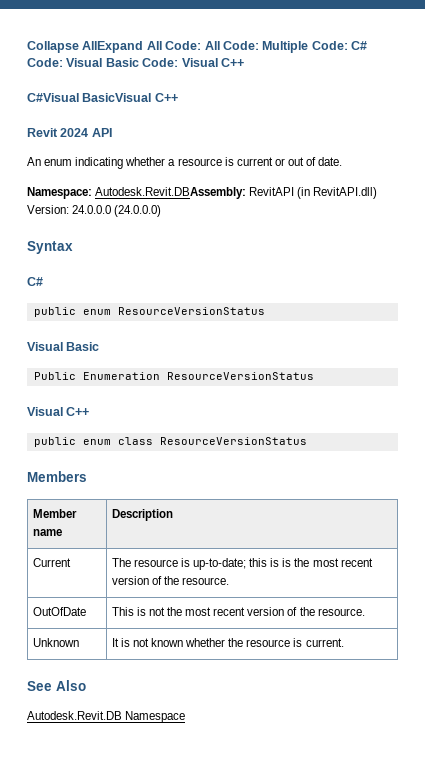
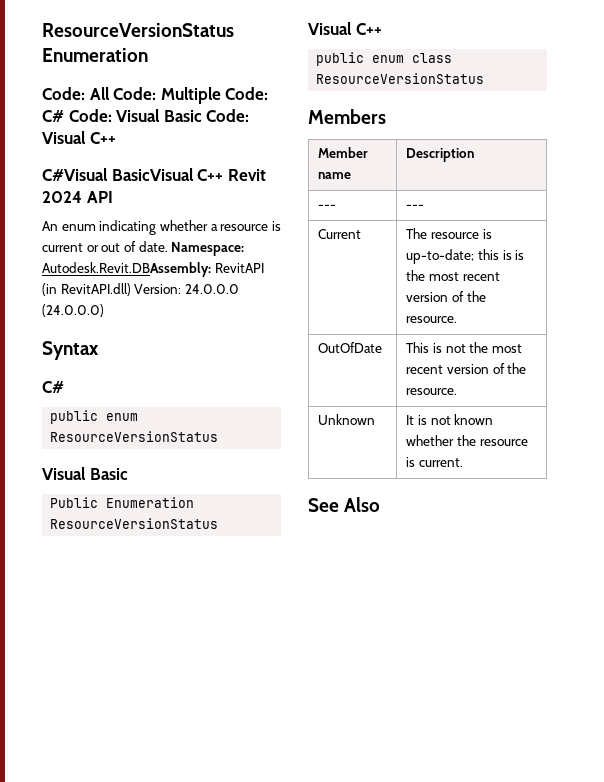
[27,41,162,53] Collapse AllExpand All -> [42,23,234,37] [42,48,148,62] ResourceVersionStatus Enumeration //
(178, 97) // -> (224, 175) none
(343, 161) // -> (168, 246) none
(173, 515) none -> [318,204,337,209] [406,204,425,209] // --- | ---
[27,711,186,723] // Autodesk.Revit.DB Namespace -> (381, 504) none

